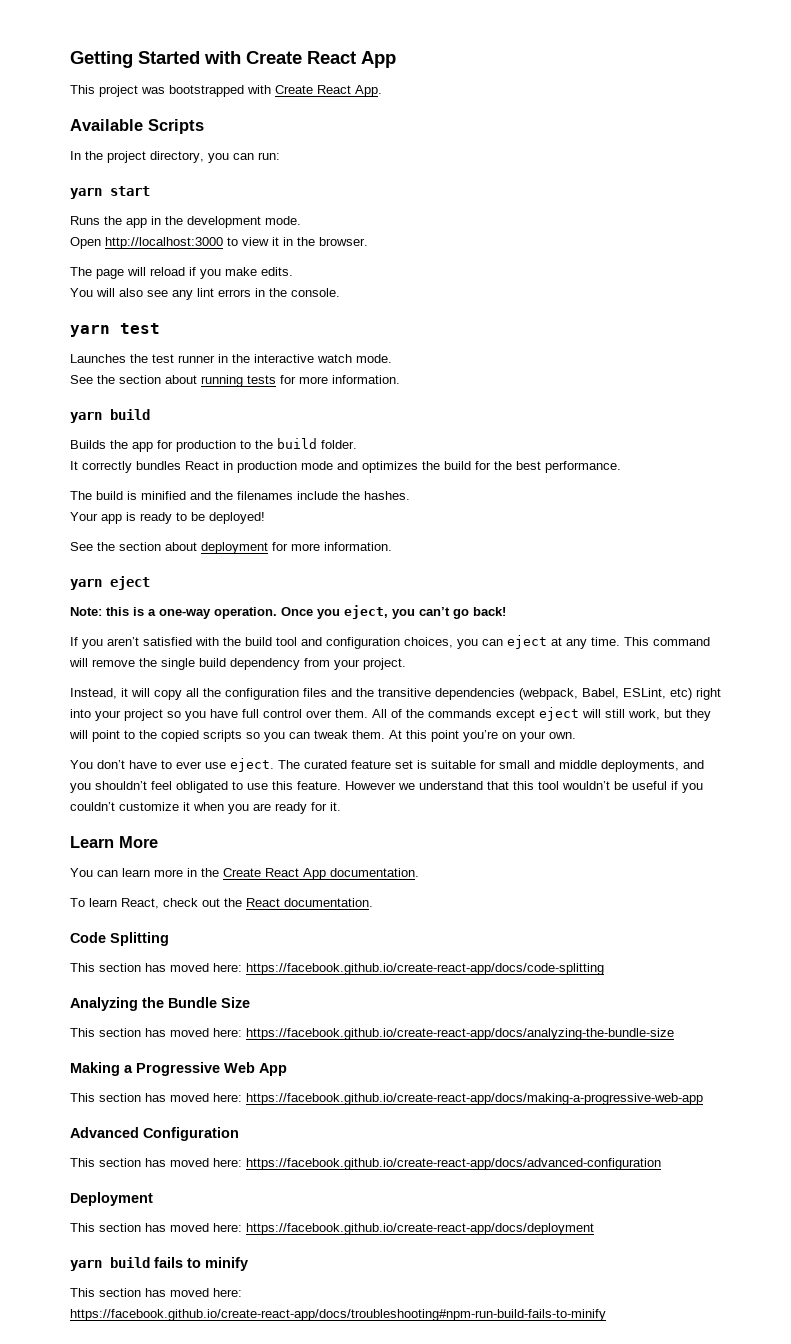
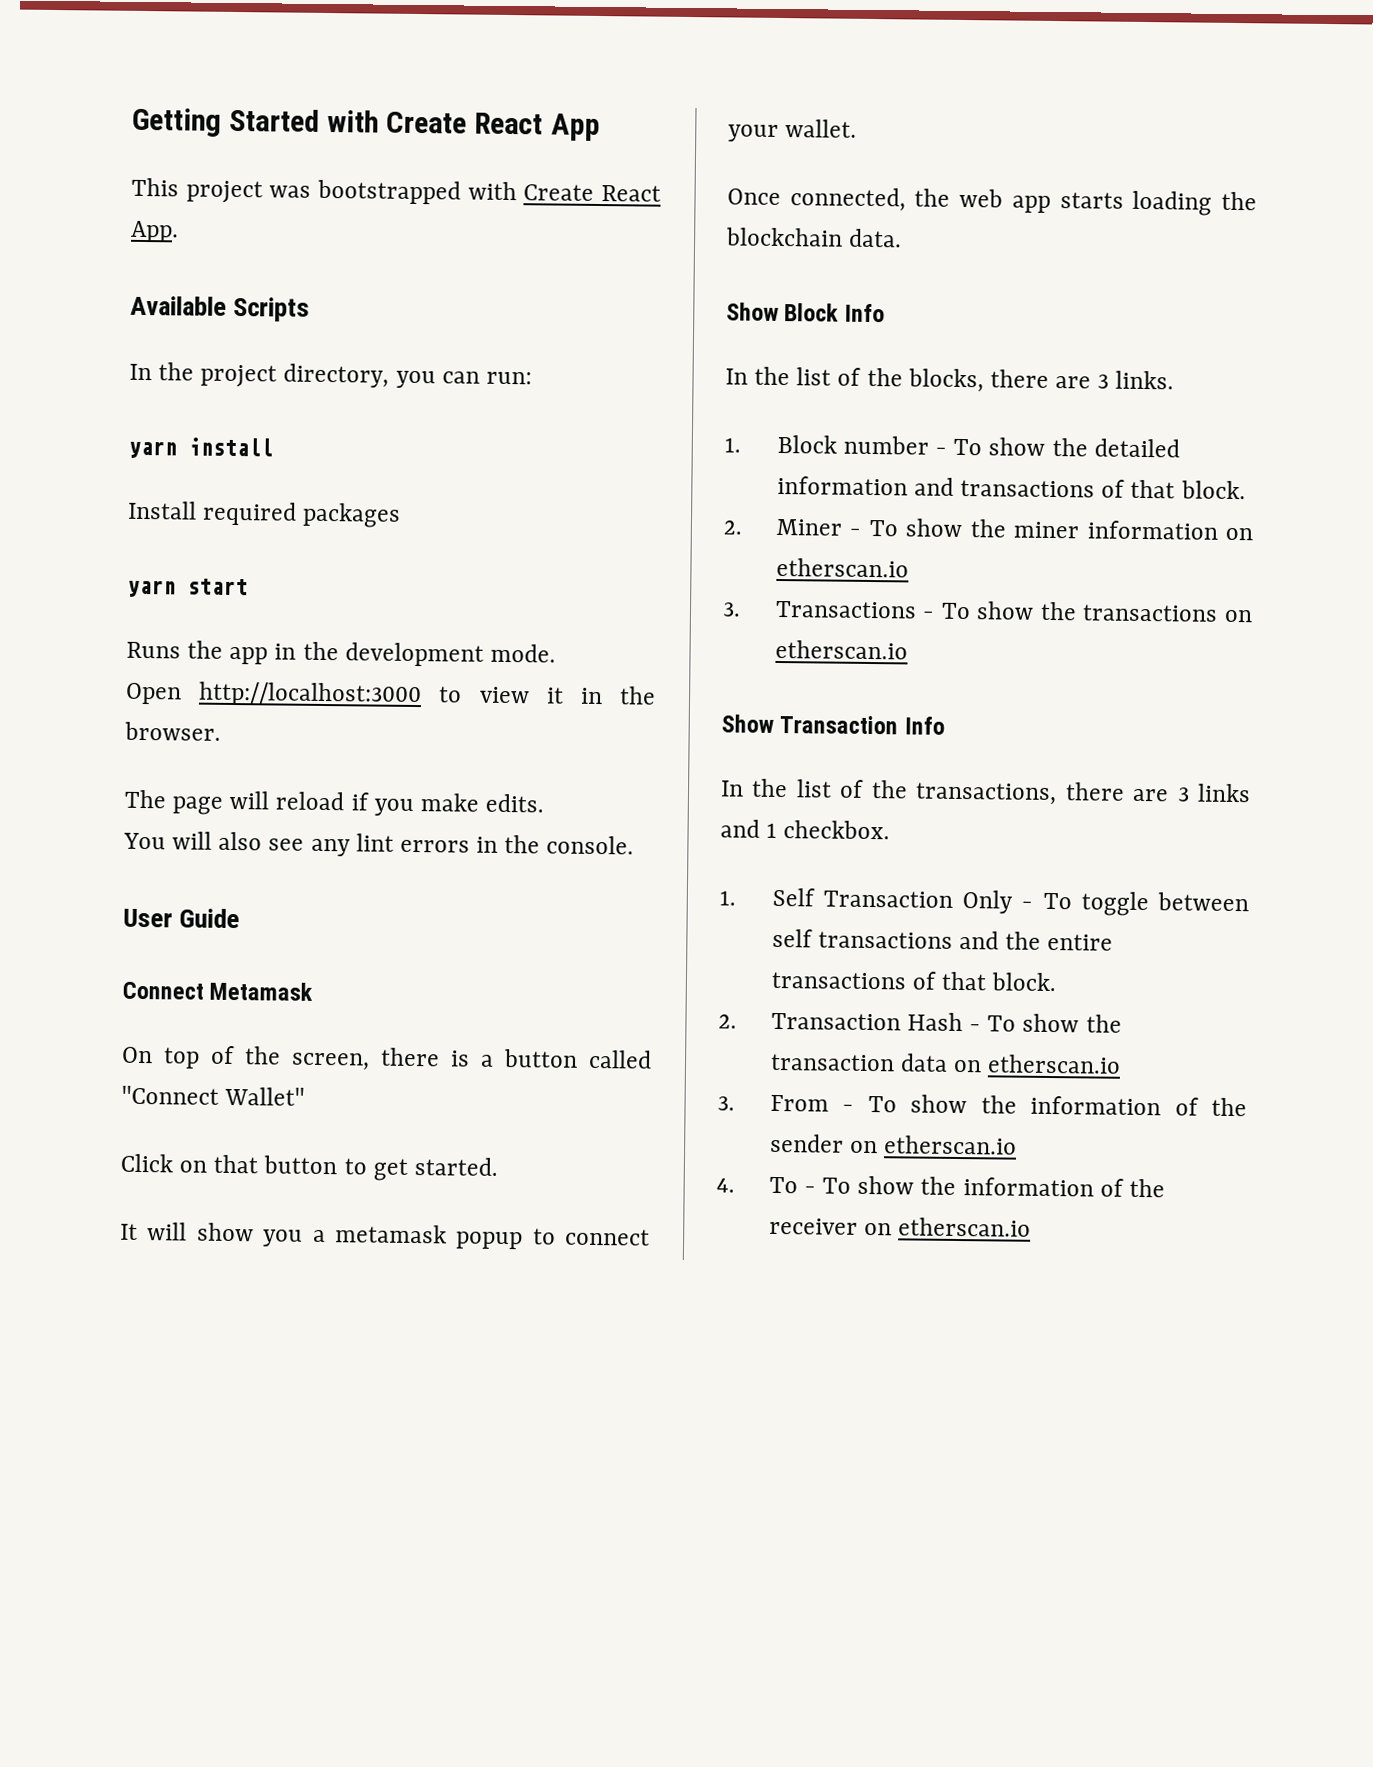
(280, 156) none -> [128,437,273,459] [127,500,402,528] // yarn install // Install required packages
[70,323,160,337] [70,354,392,363] [70,375,400,387] [70,409,150,423] [70,438,357,452] [70,461,621,473] [70,491,410,500] [70,512,265,524] [70,542,392,554] [70,576,150,590] [70,605,506,619] [70,635,710,649] [69,658,406,670] [70,688,721,700] [70,707,711,721] [69,730,576,742] [70,758,704,772] [70,781,703,793] [70,802,341,814] [70,836,158,848] [70,868,419,880] [70,898,373,909] [70,932,169,946] [70,963,604,975] [70,997,250,1011] [70,1028,674,1040] [70,1062,287,1076] [70,1093,703,1105] [70,1127,239,1141] [70,1158,661,1170] [70,1192,153,1206] [70,1223,594,1235] [70,1257,248,1271] [70,1288,242,1297] [70,1309,606,1321] yarn test // Launches the test runner in the interactive watch mode. // See the section about running tests for more information. // yarn build // Builds the app for production to the build folder. // It correctly bundles React in production mode and optimizes the build for the best performance. // The build is minified and the filenames include the hashes. // Your app is ready to be deployed! // See the section about deployment for more information. // yarn eject // Note: this is a one-way operation. Once you eject, you can’t go back! // If you aren’t satisfied with the build tool and configuration choices, you can eject at any time. This command will remove the single build dependency from your project. // Instead, it will copy all the configuration files and the transitive dependencies (webpack, Babel, ESLint, etc) right into your project so you have full control over them. All of the commands except eject will still work, but they will point to the copied scripts so you can tweak them. At this point you’re on your own. // You don’t have to ever use eject. The curated feature set is suitable for small and middle deployments, and you shouldn’t feel obligated to use this feature. However we understand that this tool wouldn’t be useful if you couldn’t customize it when you are ready for it. // Learn More // You can learn more in the Create React App documentation. // To learn React, check out the React documentation. // Code Splitting // This section has moved here: https://facebook.github.io/create-react-app/docs/code-splitting // Analyzing the Bundle Size // This section has moved here: https://facebook.github.io/create-react-app/docs/analyzing-the-bundle-size // Making a Progressive Web App // This section has moved here: https://facebook.github.io/create-react-app/docs/making-a-progressive-web-app // Advanced Configuration // This section has moved here: https://facebook.github.io/create-react-app/docs/advanced-configuration // Deployment // This section has moved here: https://facebook.github.io/create-react-app/docs/deployment // yarn build fails to minify // This section has moved here: https://facebook.github.io/create-react-app/docs/troubleshooting#npm-run-build-fails-to-minify -> [123,908,241,929] [122,981,314,1001] [121,1045,652,1071] [121,1085,306,1106] [120,1153,498,1181] [120,1222,650,1250] [728,119,858,142] [727,187,1257,216] [726,227,903,248] [726,302,885,323] [725,366,1175,393] [724,434,1180,458] [776,475,1246,500] [723,518,1253,541] [775,557,909,578] [722,600,1253,623] [774,639,908,660] [721,714,945,735] [720,778,1251,806] [720,819,891,840] [719,887,1249,917] [771,928,1114,951] [770,971,1058,992] [718,1012,1122,1033] [769,1053,1122,1074] [717,1094,1247,1117] [769,1133,1018,1155] [716,1175,1165,1198] [768,1217,1032,1237] User Guide // Connect Metamask // On top of the screen, there is a button called "Connect Wallet" // Click on that button to get started. // It will show you a metamask popup to connect your wallet. // Once connected, the web app starts loading the blockchain data. // Show Block Info // In the list of the blocks, there are 3 links. // 1. Block number - To show the detailed information and transactions of that block. // 2. Miner - To show the miner information on etherscan.io // 3. Transactions - To show the transactions on etherscan.io // Show Transaction Info // In the list of the transactions, there are 3 links and 1 checkbox. // 1. Self Transaction Only - To toggle between self transactions and the entire transactions of that block. // 2. Transaction Hash - To show the transaction data on etherscan.io // 3. From - To show the information of the sender on etherscan.io // 4. To - To show the information of the receiver on etherscan.io

